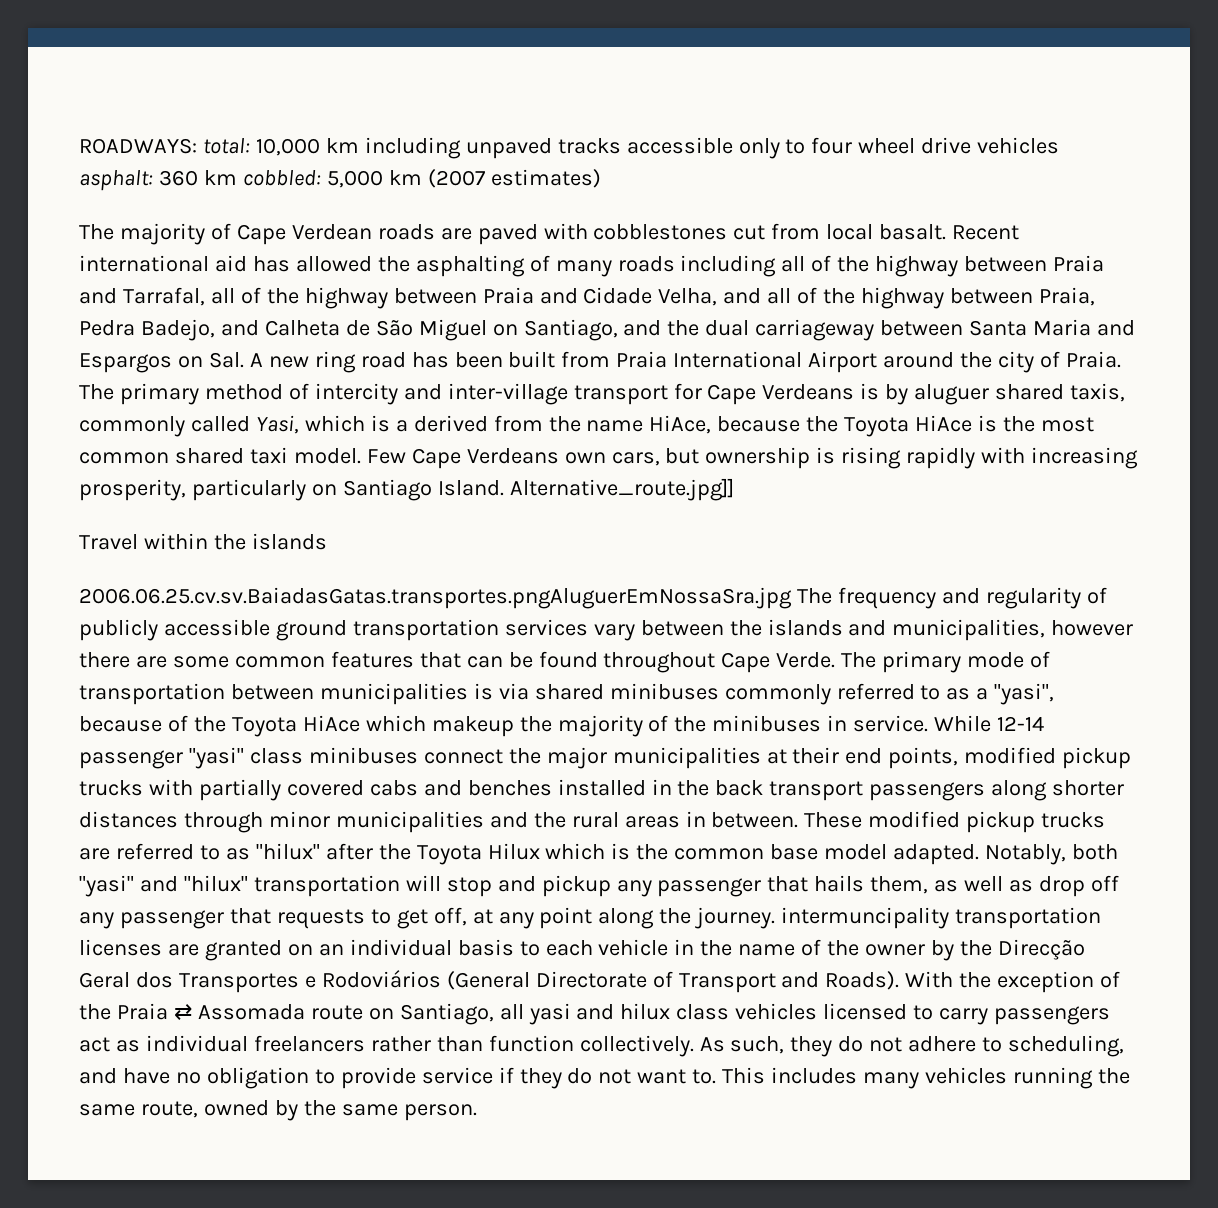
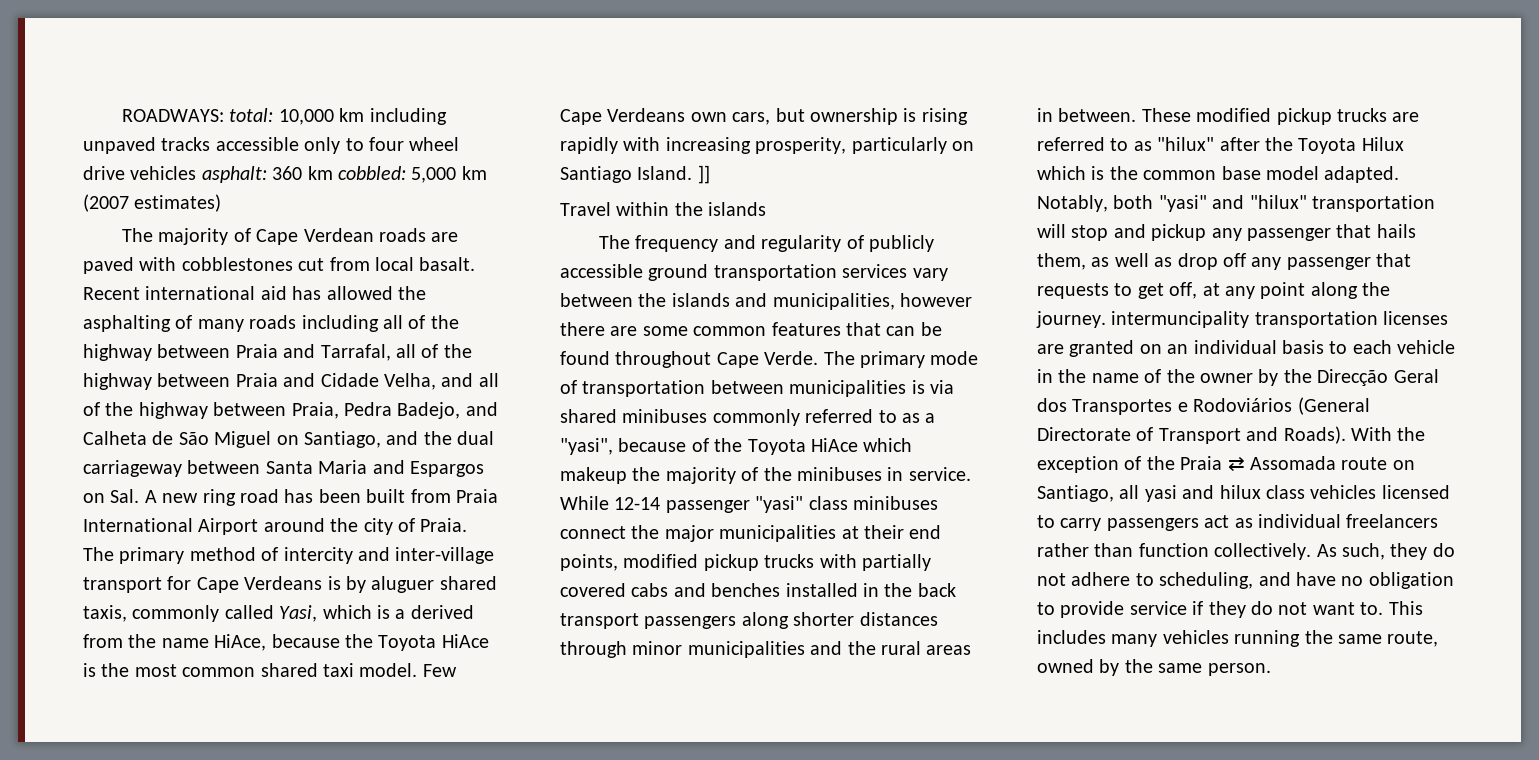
[509,478,734,501] Alternative_route.jpg]] -> [697,165,710,184] ]]
[79,587,792,609] 2006.06.25.cv.sv.BaiadasGatas.transportes.pngAluguerEmNossaSra.jpg -> (767, 209) none

